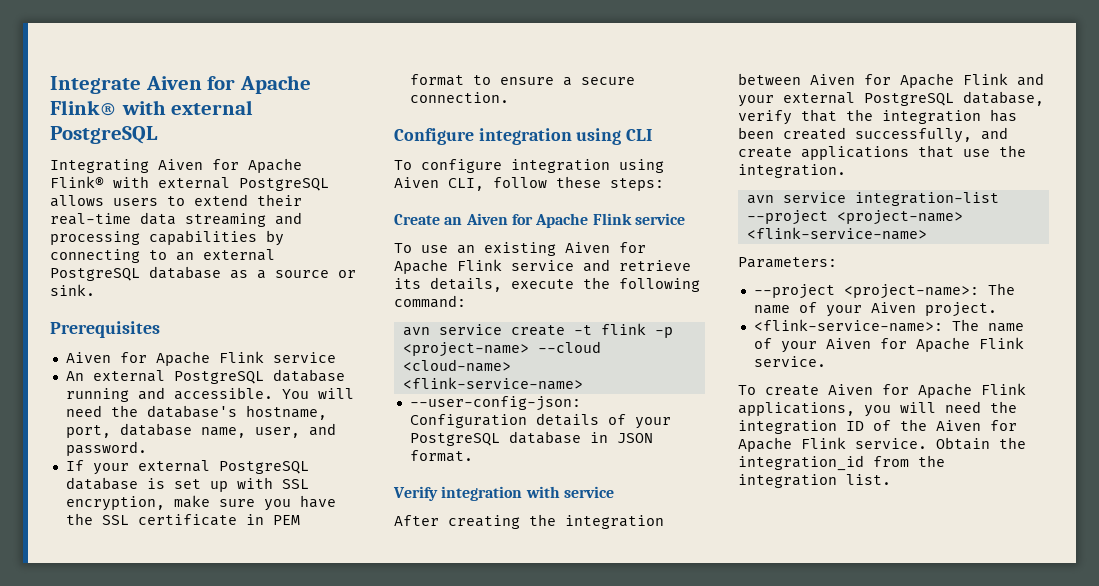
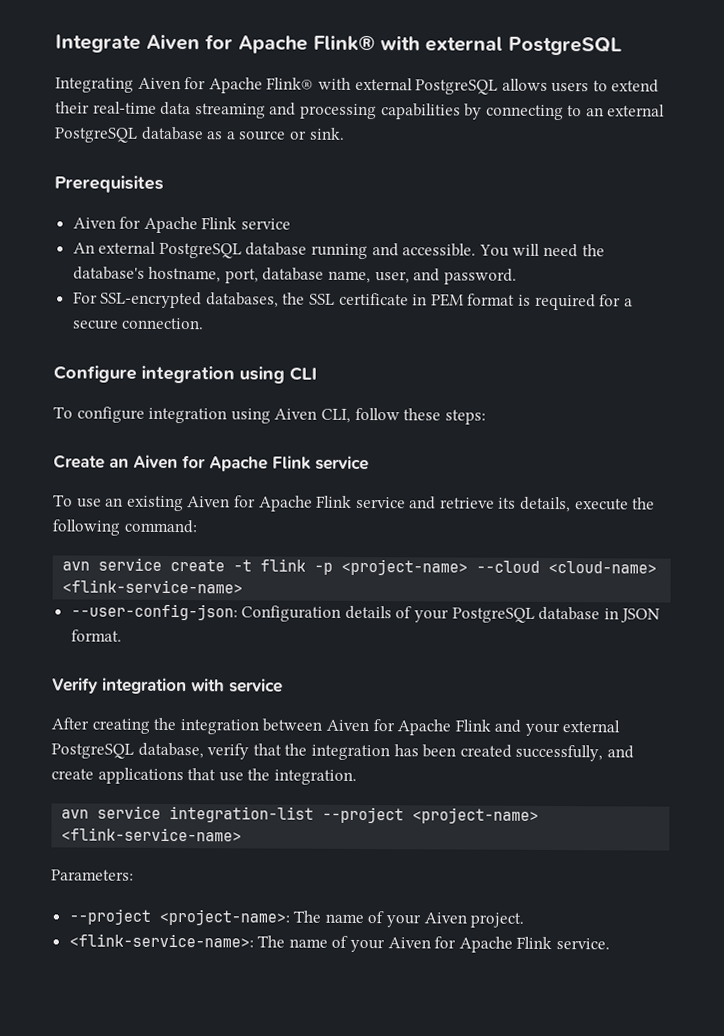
[65,460,309,475] [65,477,309,492] [65,495,336,511] If your external PostgreSQL database is set up with SSL encryption, make sure you have -> [72,291,279,309] For SSL-encrypted databases,
[472,75,554,85] to ensure -> [518,293,622,311] is required for
[738,383,1026,398] [738,401,1017,417] [738,419,1017,434] [738,437,1026,452] [738,455,945,471] [738,474,891,488] // To create Aiven for Apache Flink applications, you will need the integration ID of the Aiven for Apache Flink service. Obtain the integration_id from the integration list. -> (611, 944) none

